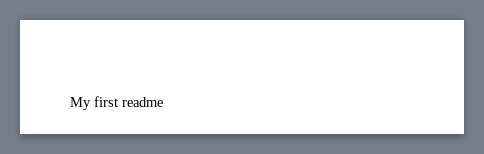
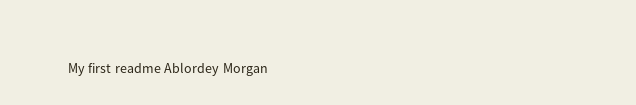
(163, 102) none -> [164,62,268,76] Ablordey Morgan

